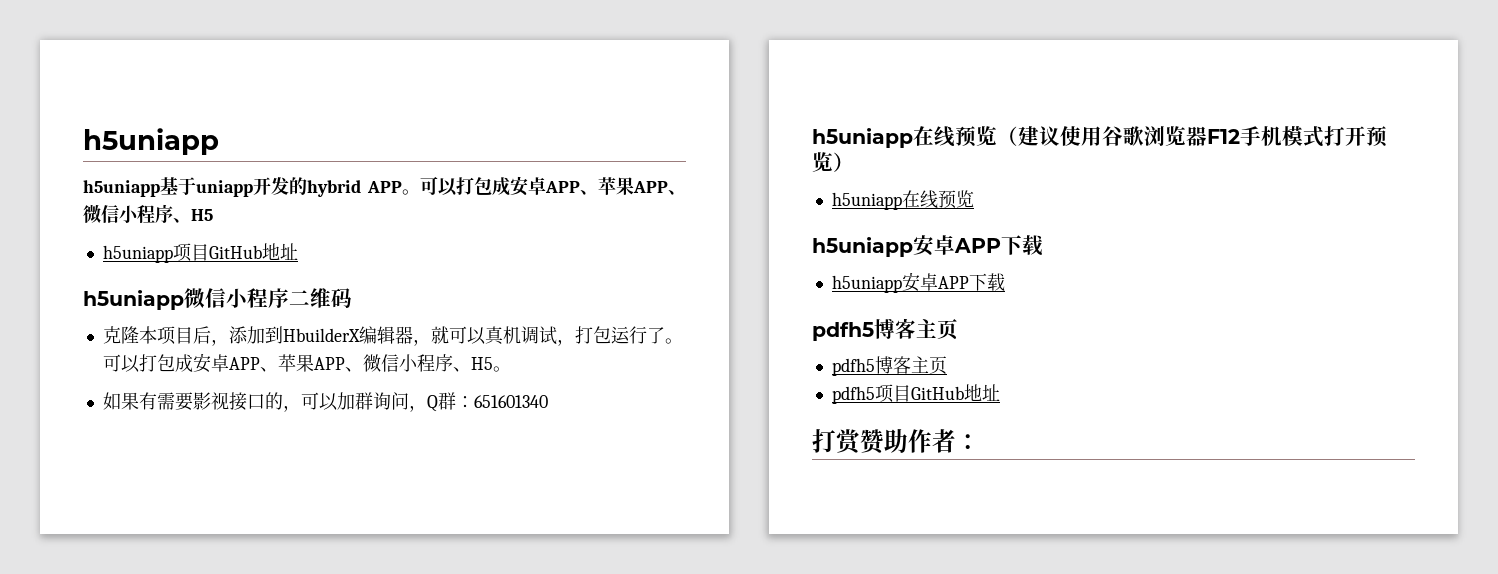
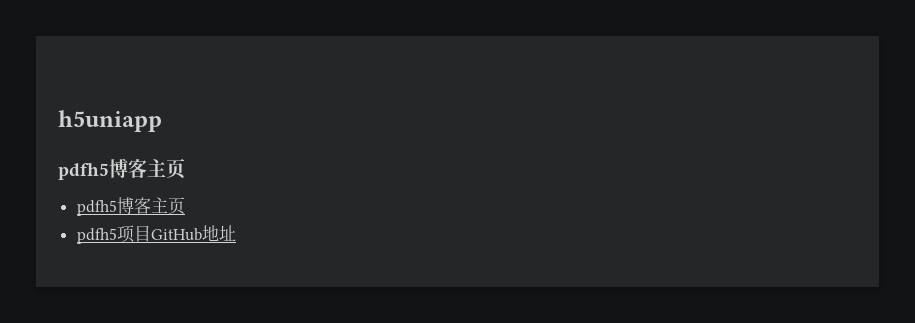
[83,128,219,155] [83,176,686,197] [83,204,213,224] [102,243,298,263] [83,288,352,310] [102,326,683,346] [102,353,511,373] [102,392,548,412] [812,126,1388,148] [812,152,854,172] [831,190,974,210] [812,235,1043,257] [831,272,1005,293] h5uniapp // h5uniapp基于uniapp开发的hybrid APP。可以打包成安卓APP、苹果APP、微信小程序、H5 // h5uniapp项目GitHub地址 // h5uniapp微信小程序二维码 // 克隆本项目后，添加到HbuilderX编辑器，就可以真机调试，打包运行了。可以打包成安卓APP、苹果APP、微信小程序、H5。 // 如果有需要影视接口的，可以加群询问，Q群：651601340 // h5uniapp在线预览（建议使用谷歌浏览器F12手机模式打开预览） // h5uniapp在线预览 // h5uniapp安卓APP下载 // h5uniapp安卓APP下载 -> [58,110,162,132] h5uniapp
[812,429,980,455] // 打赏赞助作者： -> (236, 233) none

